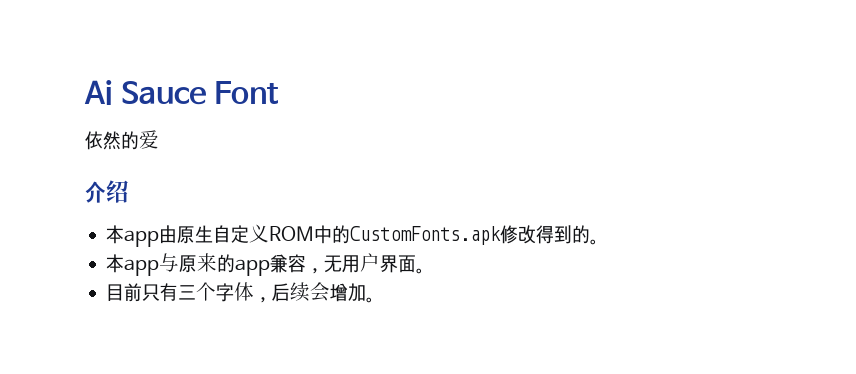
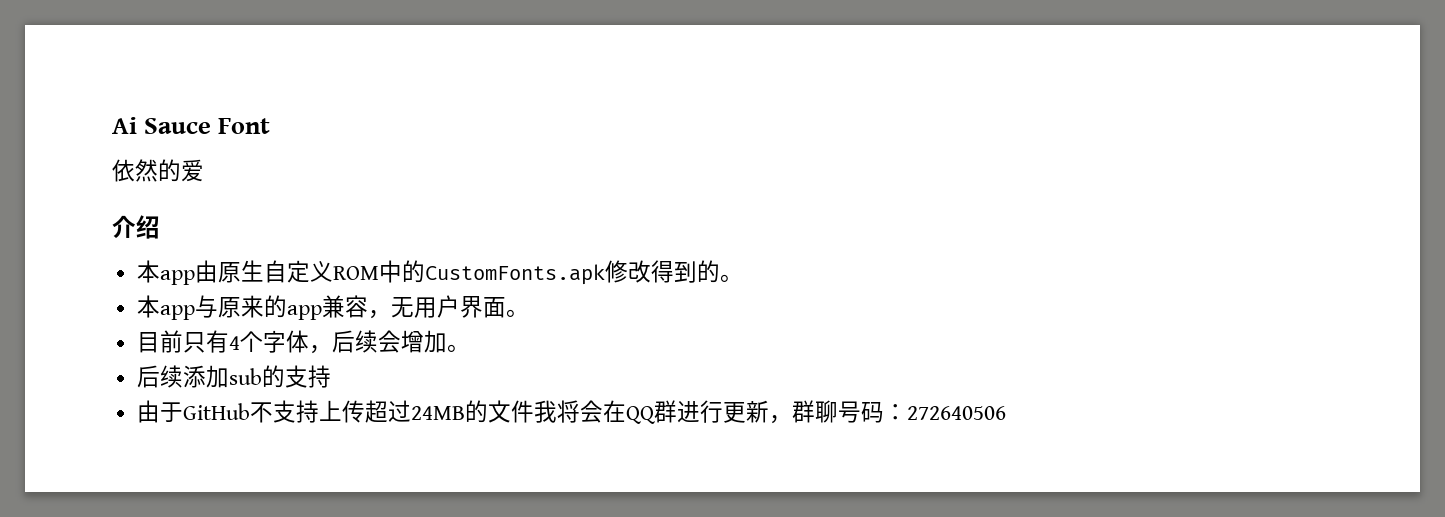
[178,285,197,300] 三 -> [228,336,240,350] 4
(376, 300) none -> [136,365,331,388] [136,400,1006,424] // 后续添加sub的支持 // 由于GitHub不支持上传超过24MB的文件我将会在QQ群进行更新，群聊号码：272640506

